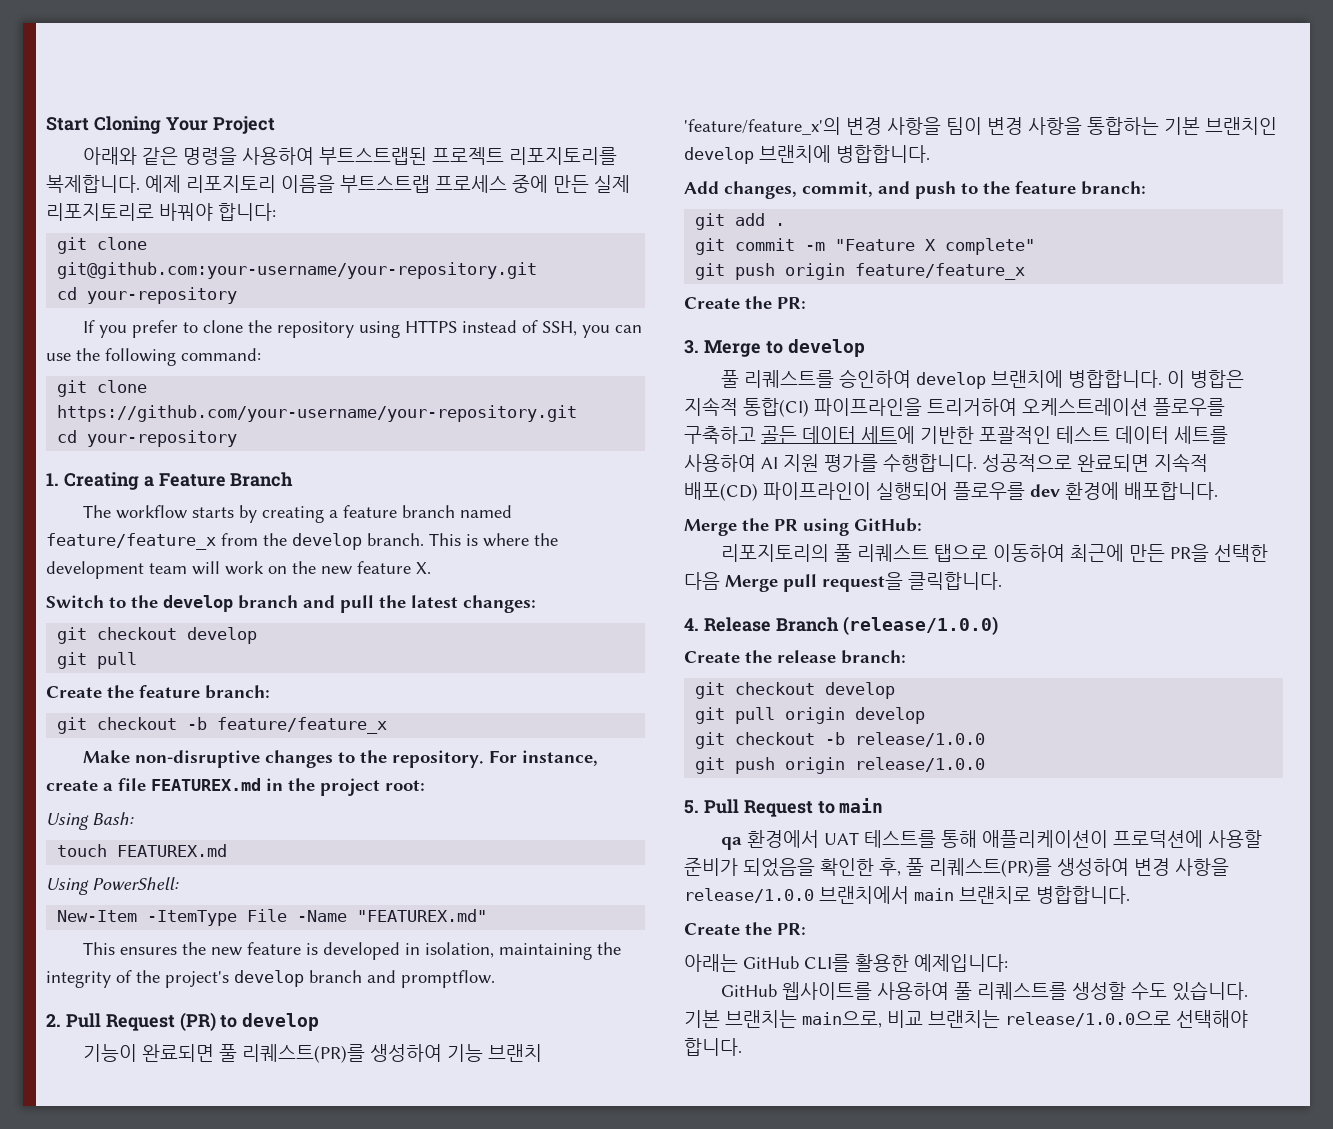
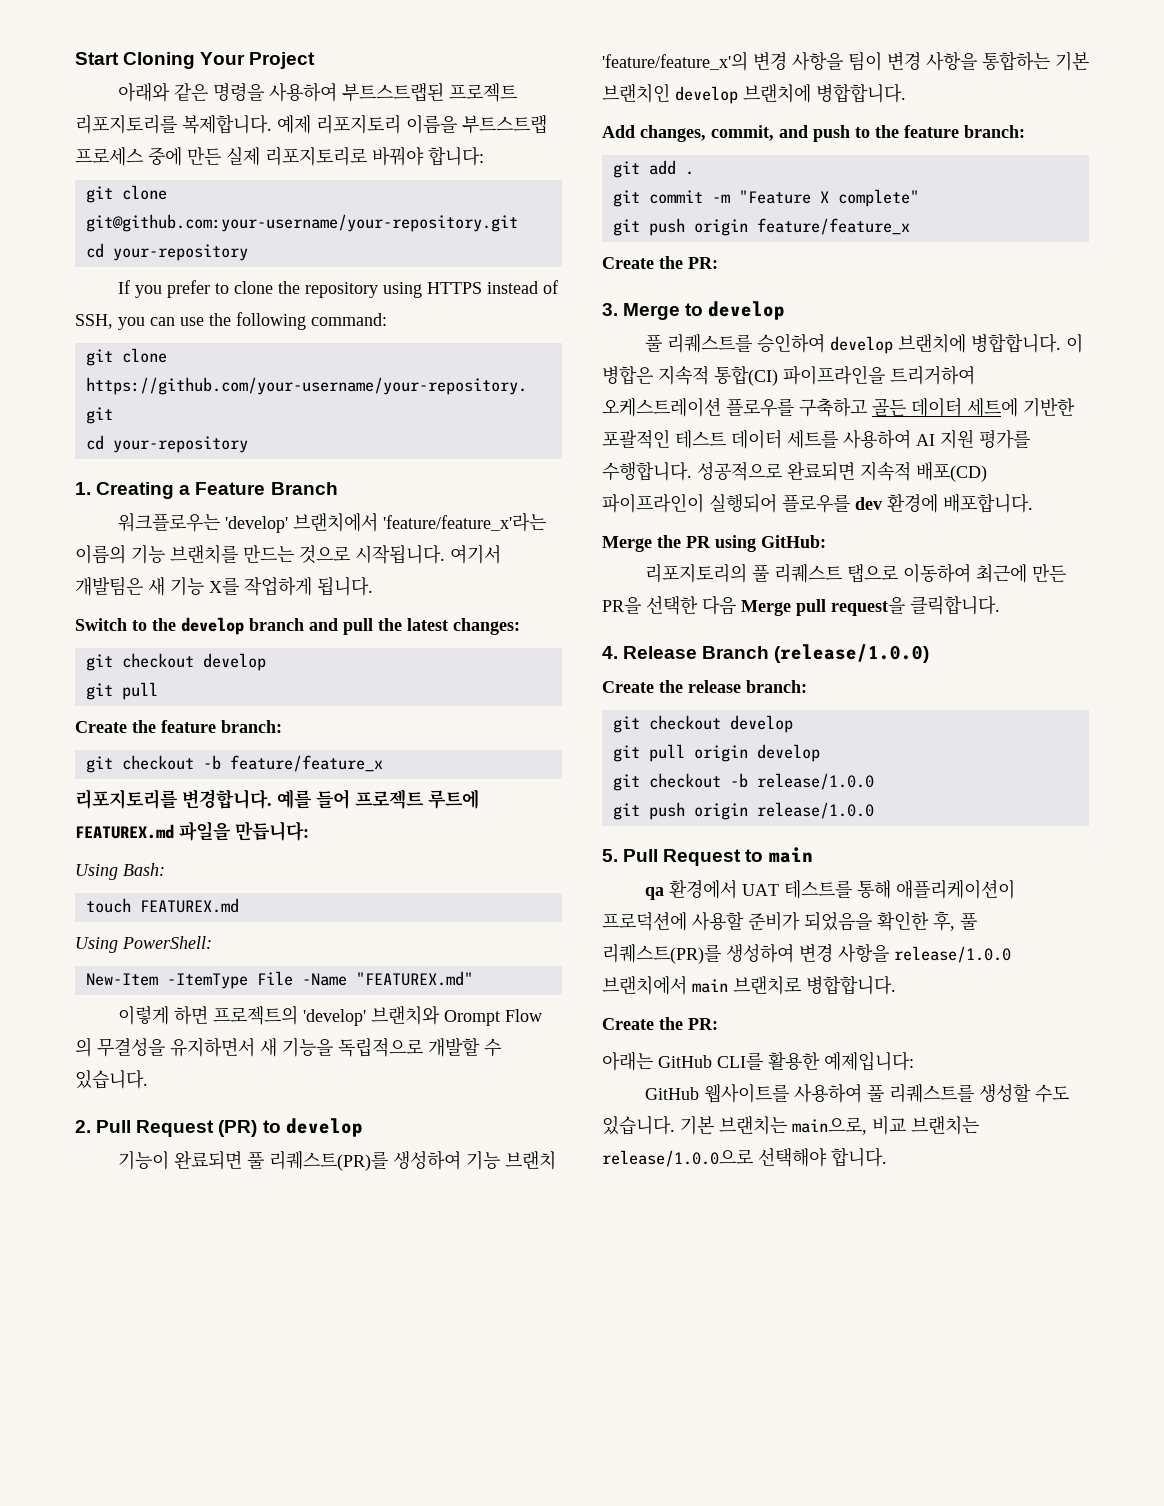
[82,505,512,523] [46,533,558,550] [46,561,431,579] The workflow starts by creating a feature branch named feature/feature_x from the develop branch. This is where the development team will work on the new feature X. -> [117,513,546,533] [75,544,501,564] [75,576,373,596] 워크플로우는 'develop' 브랜치에서 'feature/feature_x'라는 이름의 기능 브랜치를 만드는 것으로 시작됩니다. 여기서 개발팀은 새 기능 X를 작업하게 됩니다.
[82,750,598,768] [46,778,425,796] Make non-disruptive changes to the repository. For instance, create a file FEATUREX.md in the project root: -> [75,789,479,809] [75,821,309,841] 리포지토리를 변경합니다. 예를 들어 프로젝트 루트에 FEATUREX.md 파일을 만듭니다:
[82,942,621,960] [46,970,495,988] This ensures the new feature is developed in isolation, maintaining the integrity of the project's develop branch and promptflow. -> [117,1005,542,1026] [75,1037,501,1057] [75,1069,148,1089] 이렇게 하면 프로젝트의 'develop' 브랜치와 Orompt Flow 의 무결성을 유지하면서 새 기능을 독립적으로 개발할 수 있습니다.

